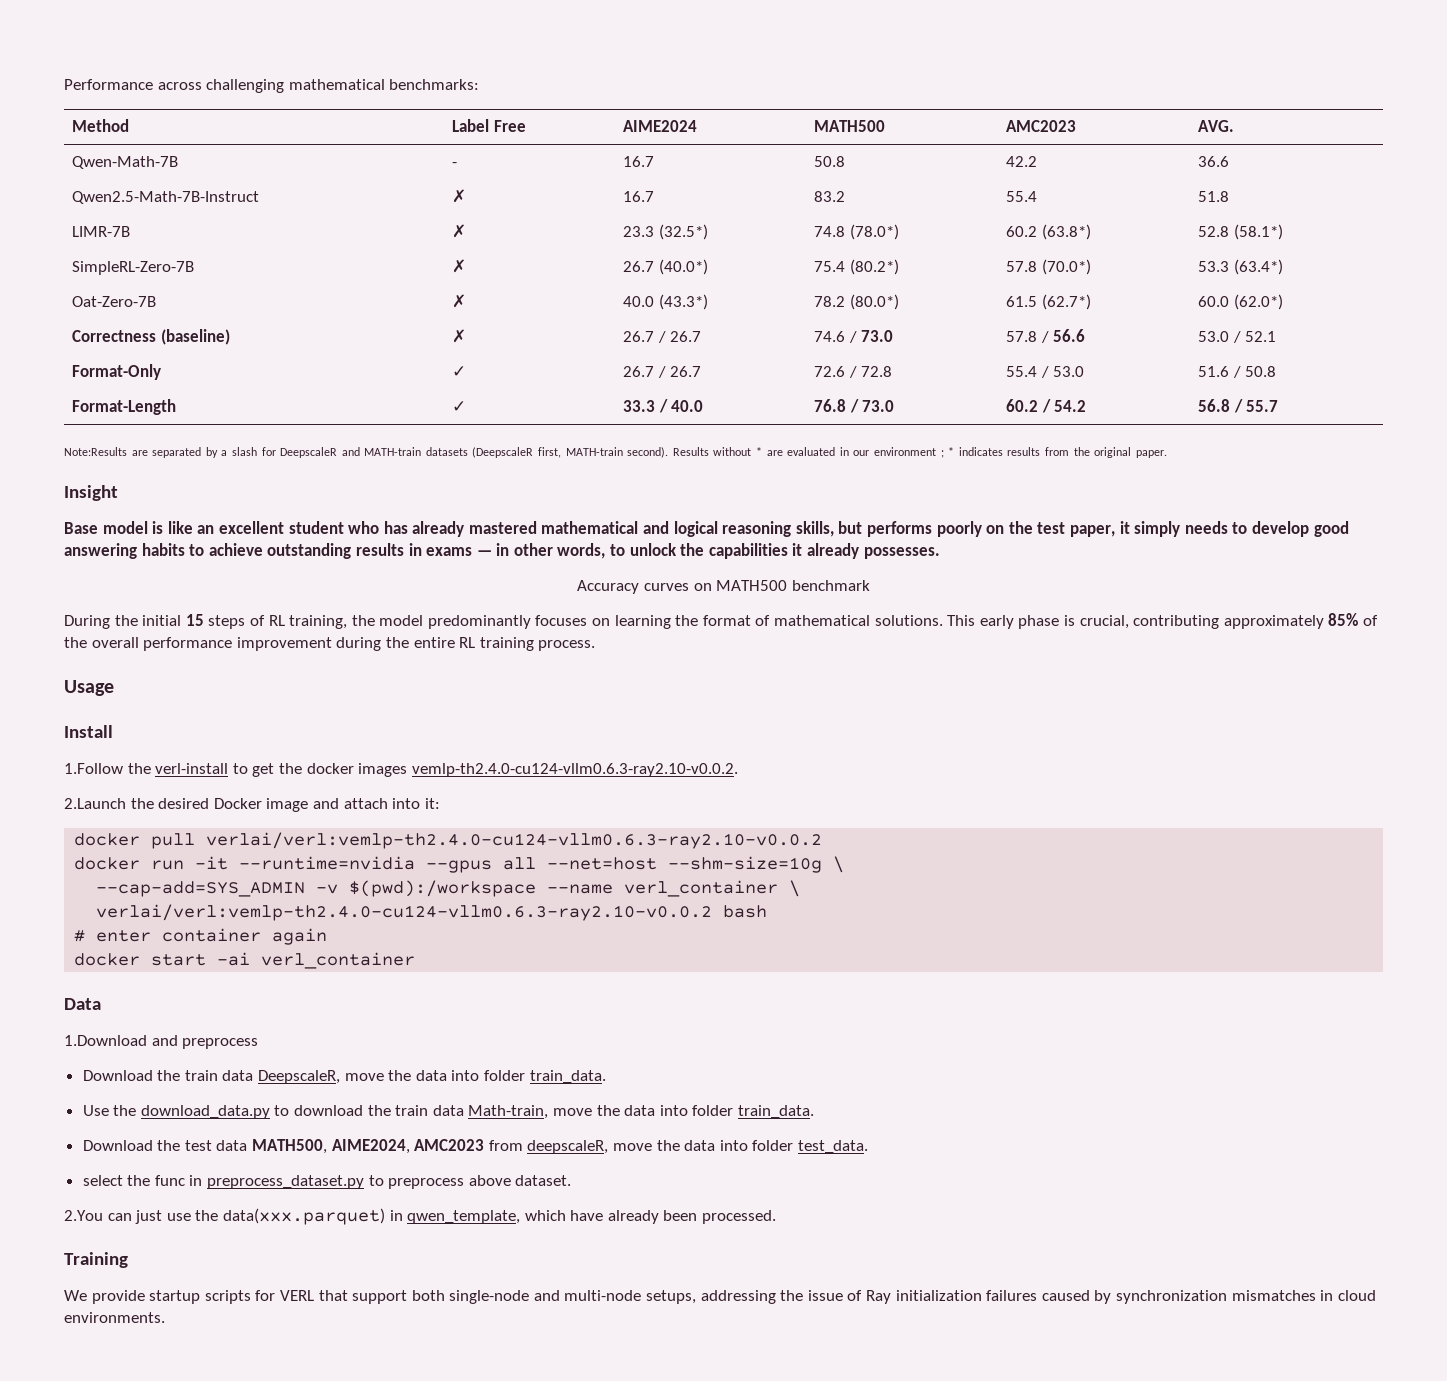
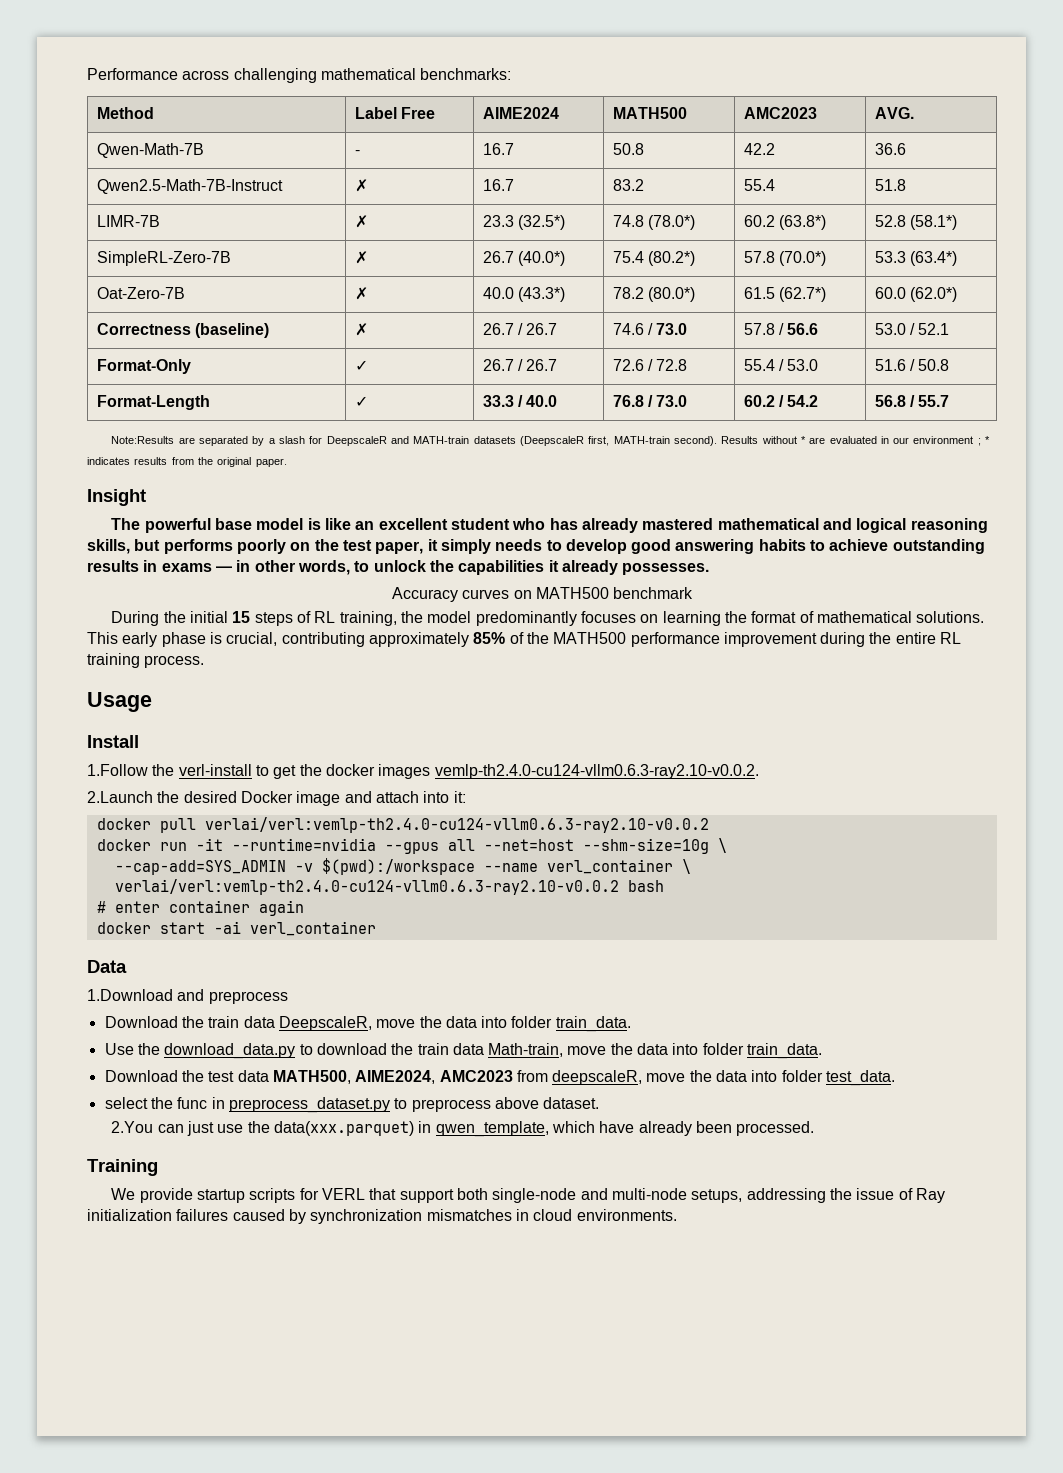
[64,522,98,534] Base -> [111,518,253,533] The powerful base
[91,637,139,648] overall -> [553,632,627,644] MATH500

